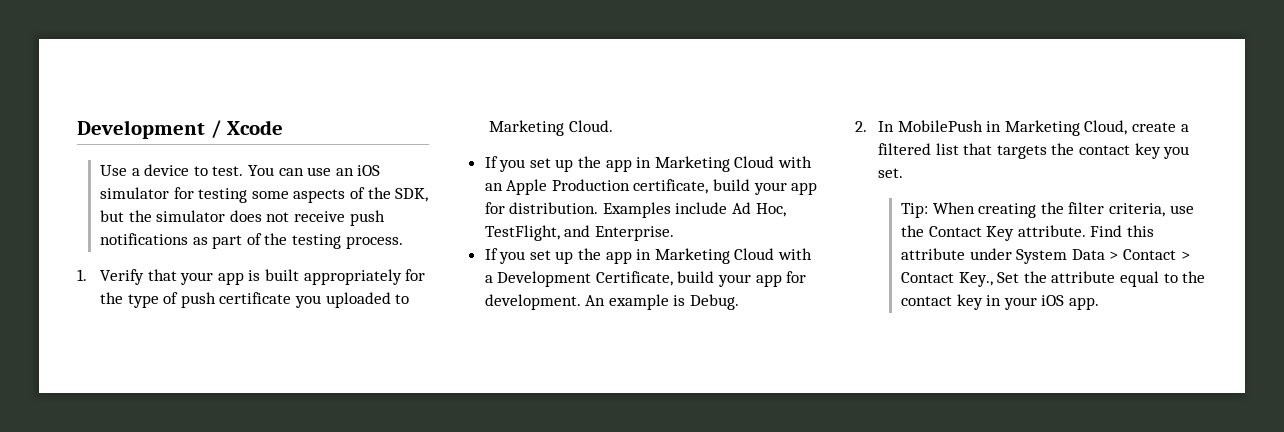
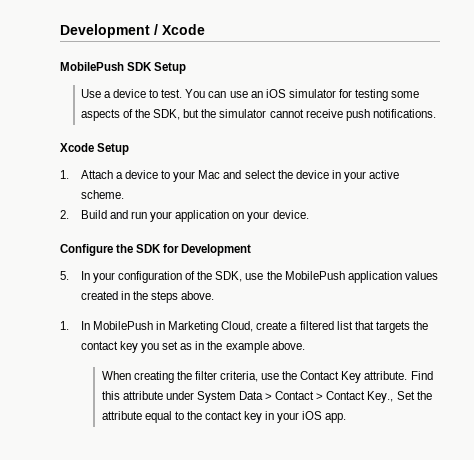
(284, 127) none -> [60,62,187,74] // MobilePush SDK Setup
[229,210,385,226] [100,233,403,249] [77,269,426,285] [100,292,410,308] [489,120,613,136] [484,156,813,172] [484,179,818,195] [484,202,786,218] [484,225,674,241] [484,248,813,264] [484,271,807,287] [484,294,740,310] [855,121,867,132] does not receive push notifications as part of the testing process. // 1. Verify that your app is built appropriately for the type of push certificate you uploaded to Marketing Cloud. // If you set up the app in Marketing Cloud with an Apple Production certificate, build your app for distribution. Examples include Ad Hoc, TestFlight, and Enterprise. // If you set up the app in Marketing Cloud with a Development Certificate, build your app for development. An example is Debug. // 2. -> [269,109,436,121] [60,143,130,155] [60,170,400,182] [80,190,124,199] [60,210,309,222] [60,244,252,256] [60,271,438,283] [80,291,215,303] [60,321,69,330] cannot receive push notifications. // Xcode Setup // 1. Attach a device to your Mac and select the device in your active scheme. // 2. Build and run your application on your device. // Configure the SDK for Development // 5. In your configuration of the SDK, use the MobilePush application values created in the steps above. // 1.
[878,168,904,178] [901,203,929,218] set. // Tip: -> [162,341,305,353] set as in the example above. //

